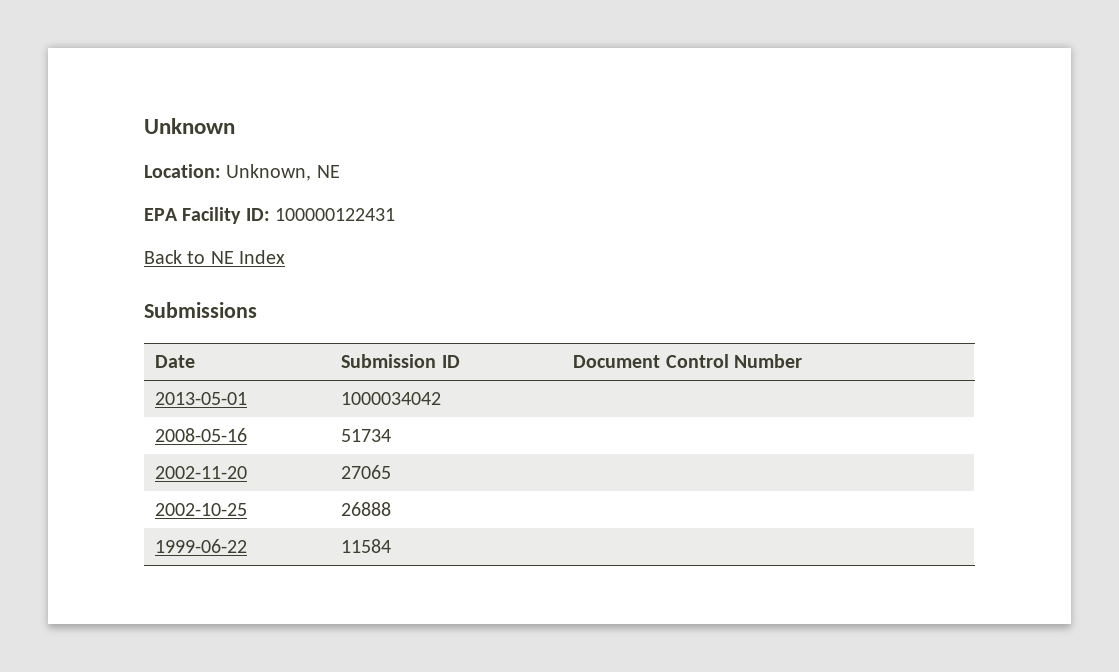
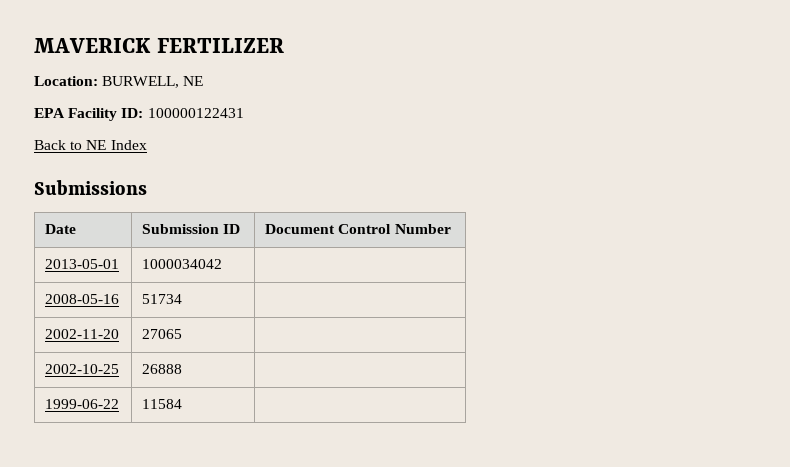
[144,118,235,134] Unknown -> [34,38,284,53] MAVERICK FERTILIZER
[226,164,312,181] Unknown, -> [102,76,180,88] BURWELL,

